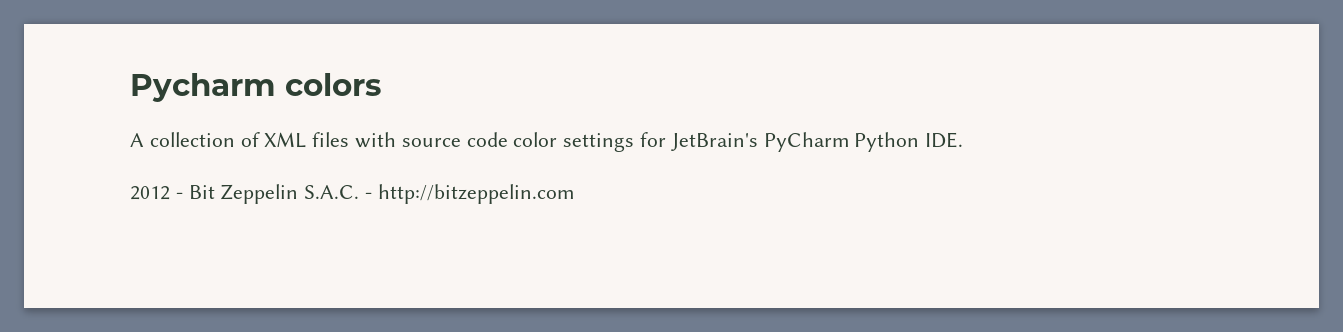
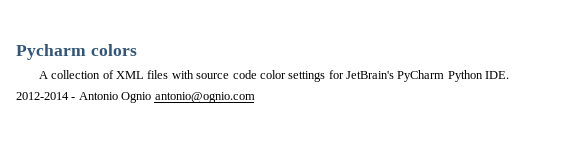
[130,184,574,204] 2012 - Bit Zeppelin S.A.C. - http://bitzeppelin.com -> [16,92,255,103] 2012-2014 - Antonio Ognio antonio@ognio.com

